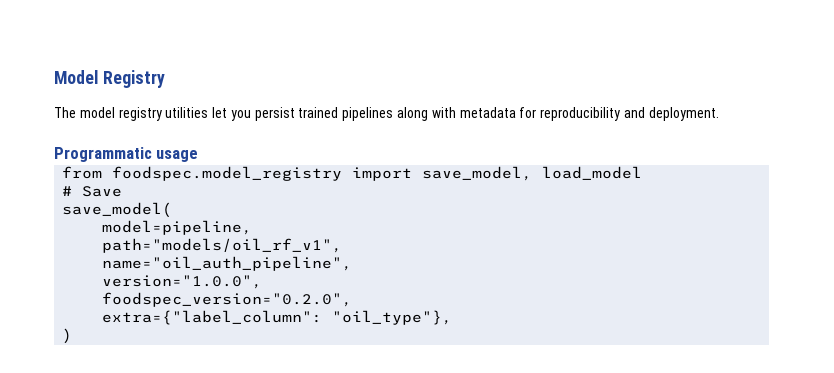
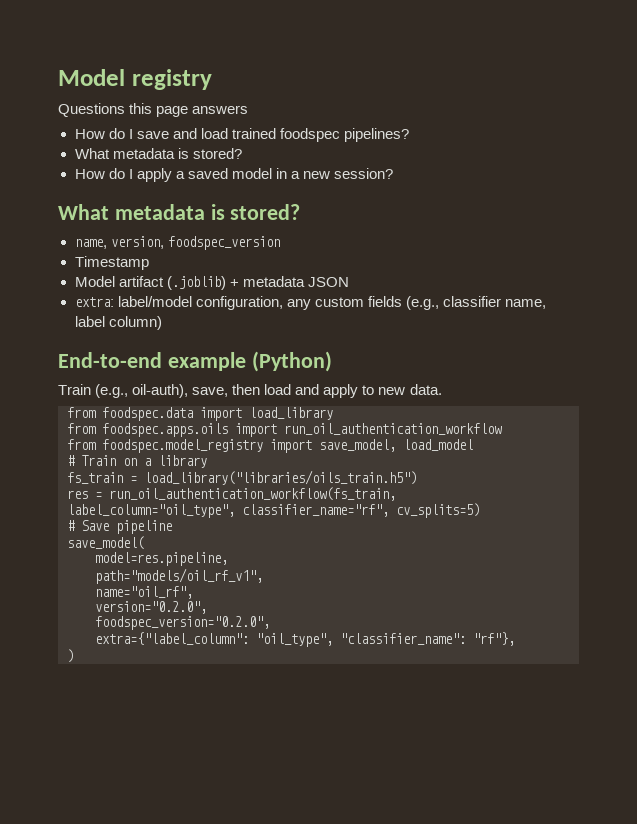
[54,70,165,88] [54,107,719,121] [54,147,199,162] Model Registry // The model registry utilities let you persist trained pipelines along with metadata for reproducibility and deployment. // Programmatic usage -> [58,69,212,90] [58,103,249,117] [74,128,409,142] [74,148,242,159] [74,168,394,182] [58,204,301,220] [74,236,280,250] [74,256,149,270] [74,276,349,290] [74,296,546,310] [74,316,162,330] [58,351,332,372] [58,384,442,398] [67,407,333,421] [67,423,502,437] Model registry // Questions this page answers // How do I save and load trained foodspec pipelines? // What metadata is stored? // How do I apply a saved model in a new session? // What metadata is stored? // name, version, foodspec_version // Timestamp // Model artifact (.joblib) + metadata JSON // extra: label/model configuration, any custom fields (e.g., classifier name, label column) // End-to-end example (Python) // Train (e.g., oil-auth), save, then load and apply to new data. // from foodspec.data import load_library // from foodspec.apps.oils import run_oil_authentication_workflow
(643, 173) none -> [67,455,207,468] [67,470,417,485] [67,487,396,501] [67,503,480,518] // # Train on a library // fs_train = load_library("libraries/oils_train.h5") // res = run_oil_authentication_workflow(fs_train, label_column="oil_type", classifier_name="rf", cv_splits=5)
(123, 191) none -> [116,520,172,534] pipeline
[102,220,253,235] model=pipeline, -> [95,552,228,566] model=res.pipeline,
[102,256,353,271] [102,275,263,289] name="oil_auth_pipeline", // version="1.0.0", -> [95,586,193,599] [95,601,207,614] name="oil_rf", // version="0.2.0",
[332,310,453,325] "oil_type"}, -> [256,632,515,647] "oil_type", "classifier_name": "rf"},

